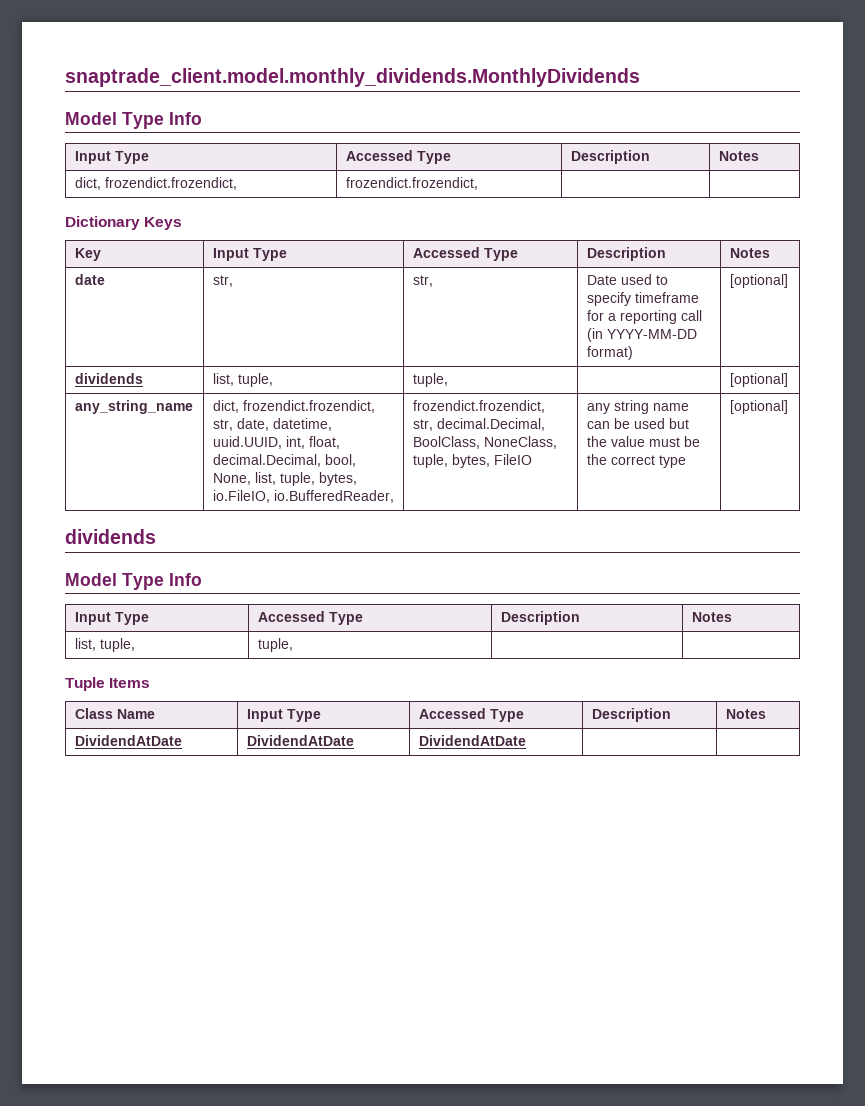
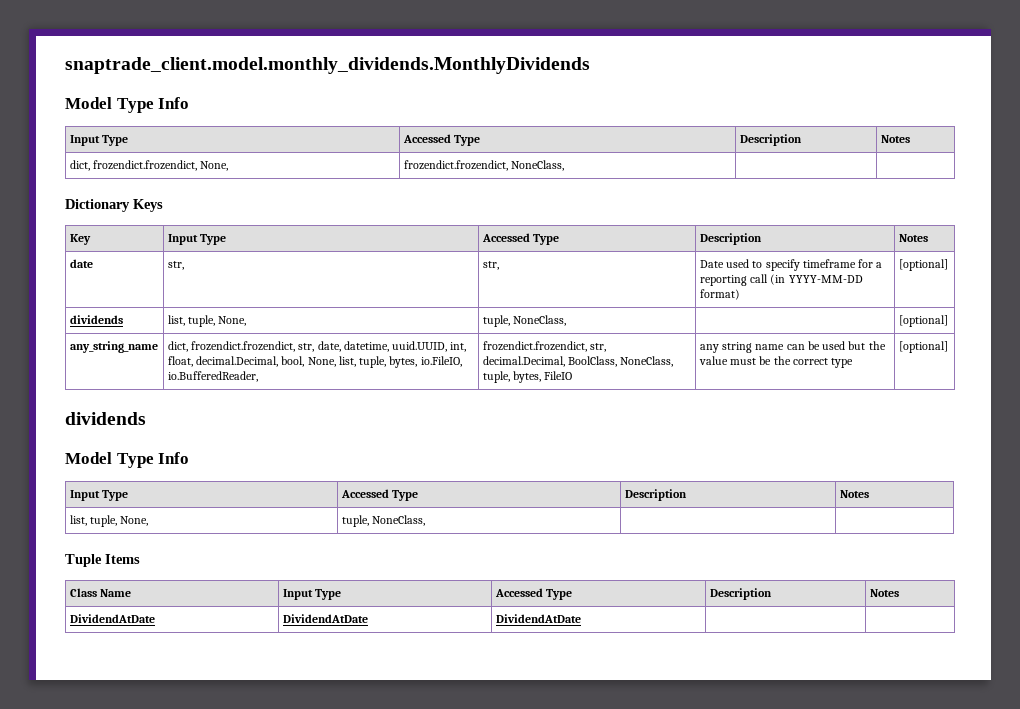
[345,177,478,190] | frozendict.frozendict, -> [200,161,229,171] [403,160,565,171] None, | frozendict.frozendict, NoneClass,
[412,373,448,387] | tuple, -> [218,316,247,326] [482,315,567,327] None, | tuple, NoneClass,
[257,638,293,652] | tuple, -> [120,516,149,526] [341,515,426,527] None, | tuple, NoneClass,

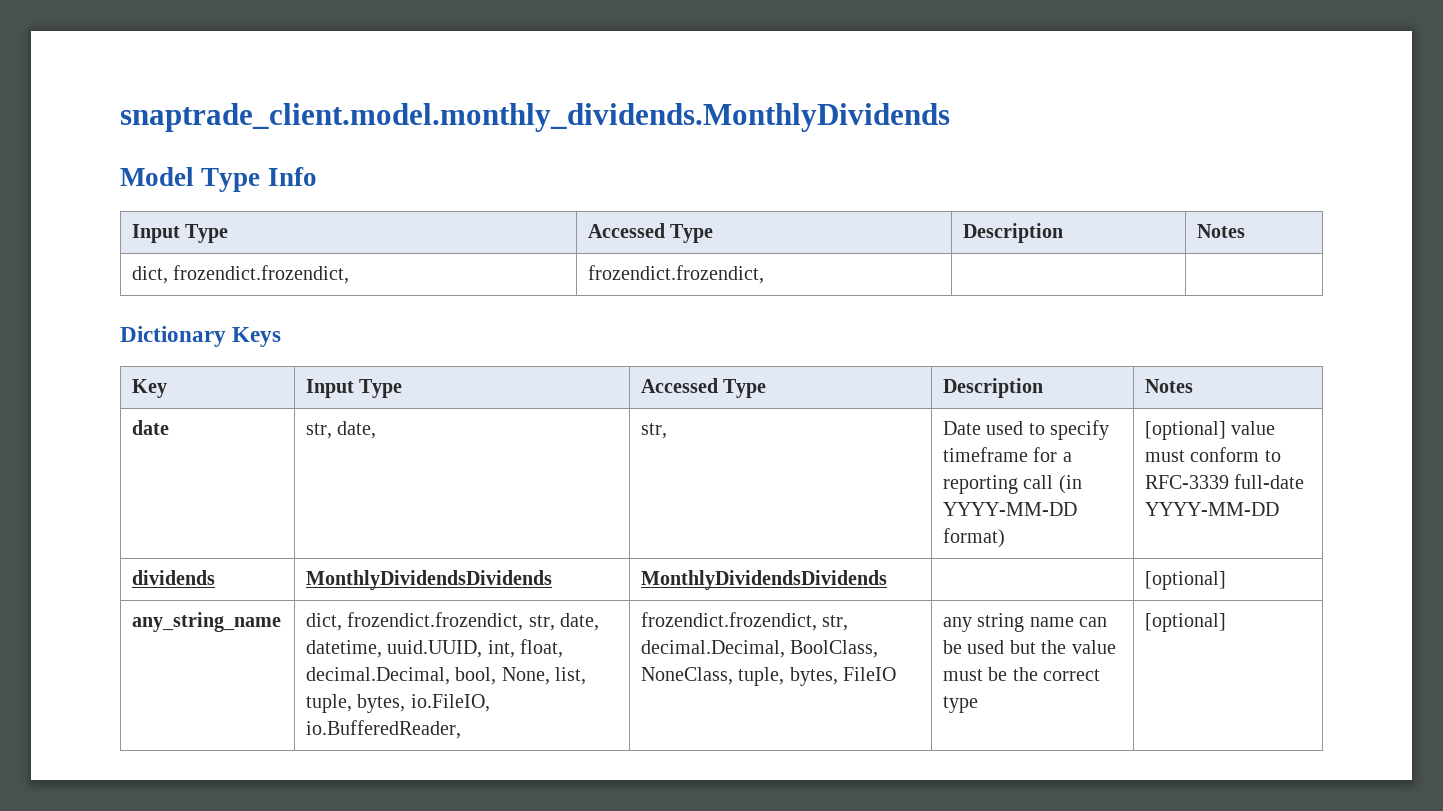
[200,161,229,171] [403,160,565,171] None, | frozendict.frozendict, NoneClass, -> [588,265,765,284] | frozendict.frozendict,
(184, 265) none -> [337,421,377,439] date,
[69,315,123,324] [167,315,247,327] [482,315,567,327] // dividends | list, tuple, None, | tuple, NoneClass, -> [1231,421,1276,435] [1145,447,1281,462] [1145,474,1305,489] [1145,502,1280,516] [132,570,216,585] [306,570,553,590] [641,570,888,590] value must conform to RFC-3339 full-date YYYY-MM-DD // dividends | MonthlyDividendsDividends | MonthlyDividendsDividends
[65,412,146,425] [65,452,190,468] [69,490,129,501] [340,489,419,501] [624,489,687,501] [839,490,869,498] [69,515,149,527] [341,515,426,527] [65,554,140,567] [69,588,132,597] [282,589,342,600] [494,588,573,600] [709,588,772,600] [869,589,899,597] [69,614,155,623] [282,614,368,623] [495,614,581,623] // dividends // Model Type Info // Input Type | Accessed Type | Description | Notes // list, tuple, None, | tuple, NoneClass, | | // Tuple Items // Class Name | Input Type | Accessed Type | Description | Notes // DividendAtDate | DividendAtDate | DividendAtDate | | -> (1227, 622) none

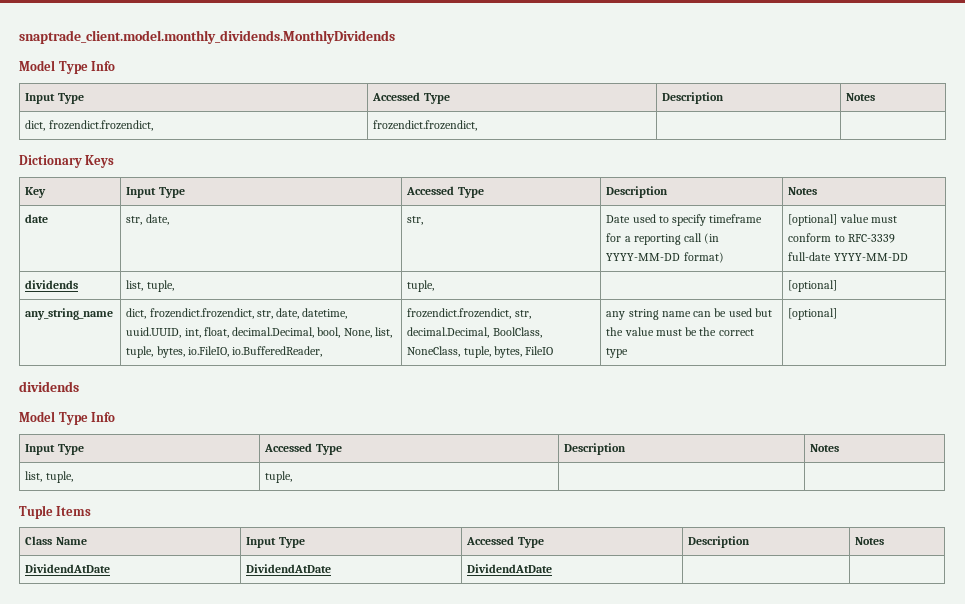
[306,570,553,590] [641,570,888,590] MonthlyDividendsDividends | MonthlyDividendsDividends -> [126,280,174,292] [407,280,435,292] list, tuple, | tuple,
(1227, 622) none -> [19,381,79,392] [19,411,116,425] [25,444,84,455] [264,443,342,455] [564,443,627,455] [810,444,840,452] [25,471,73,483] [265,471,293,483] [19,505,92,519] [25,536,87,545] [246,537,305,548] [466,536,544,548] [688,536,751,548] [855,537,885,545] [25,564,111,573] [246,564,332,573] [467,564,553,573] // dividends // Model Type Info // Input Type | Accessed Type | Description | Notes // list, tuple, | tuple, | | // Tuple Items // Class Name | Input Type | Accessed Type | Description | Notes // DividendAtDate | DividendAtDate | DividendAtDate | |

